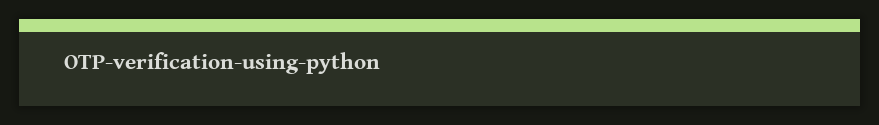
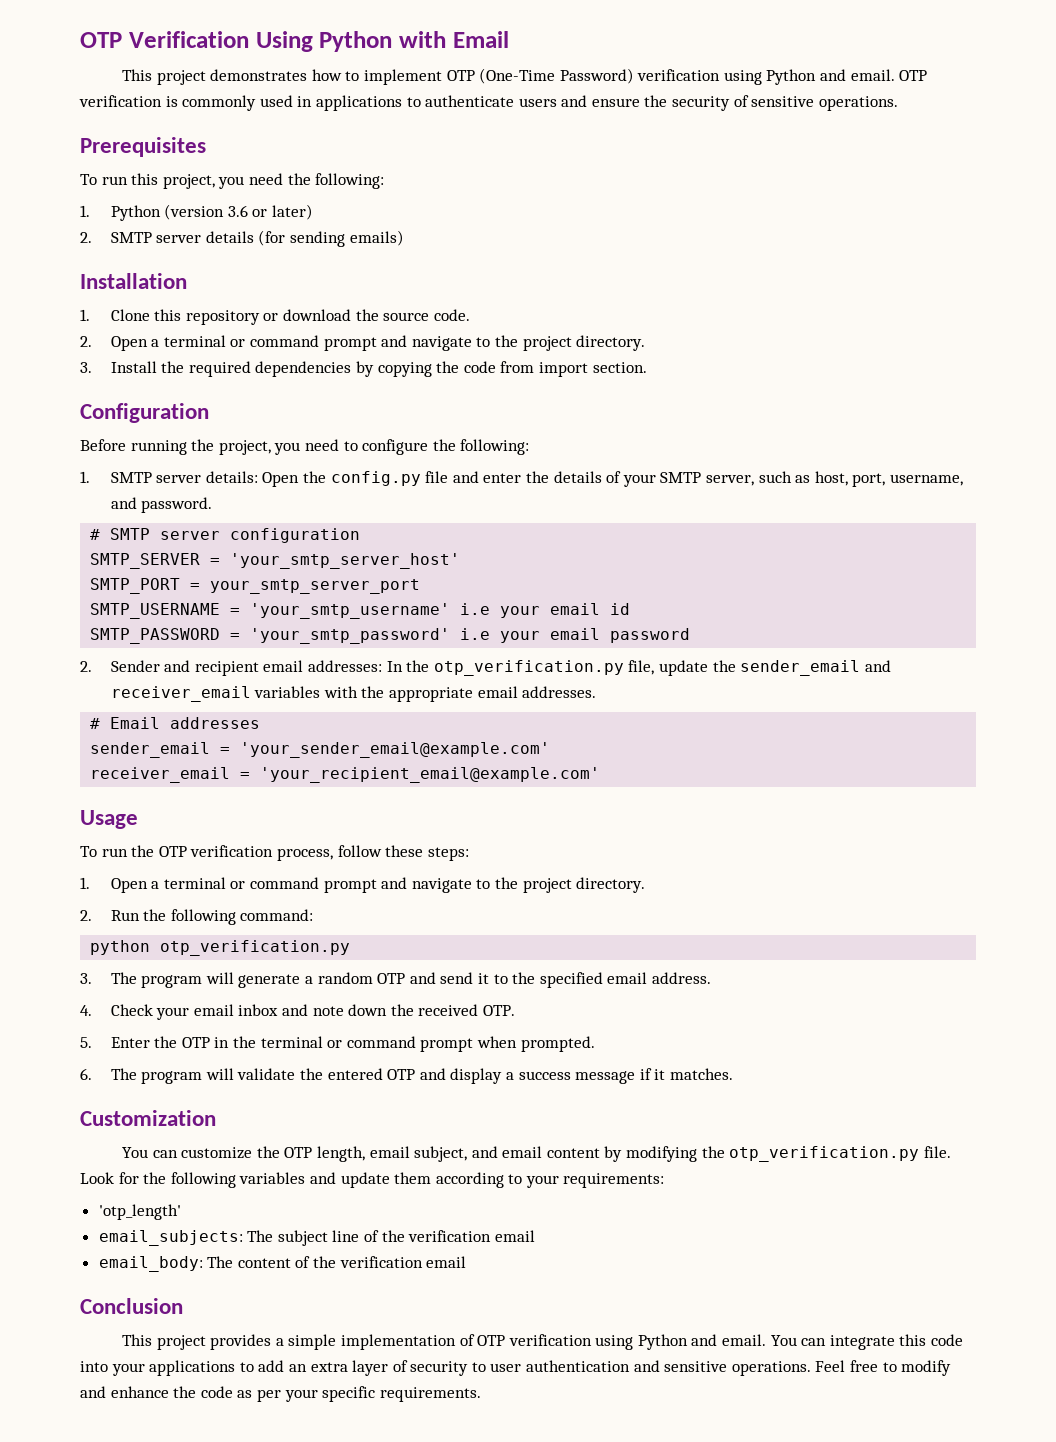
[64,52,380,74] OTP-verification-using-python -> [80,31,509,52] [121,68,928,85] [79,95,898,111] [80,137,206,157] [80,173,385,189] [80,204,314,221] [80,230,404,247] [80,273,187,289] [80,309,470,325] [80,335,646,351] [80,361,647,377] [80,403,209,423] [80,439,530,455] [80,471,963,487] [110,497,213,513] [90,528,361,543] [90,553,461,569] [90,578,421,594] [90,603,631,619] [90,628,691,644] [80,660,891,676] [110,686,597,702] [90,717,261,729] [90,742,551,758] [90,767,601,783] [80,810,138,829] [80,845,469,861] [80,877,646,893] [80,909,314,925] [90,940,351,956] [80,972,711,988] [80,1004,515,1020] [80,1036,595,1052] [80,1068,733,1084] [80,1110,216,1126] [121,1146,951,1162] [80,1172,665,1188] [98,1204,181,1220] [98,1230,535,1246] [98,1256,467,1272] [80,1298,183,1314] [121,1334,963,1350] [80,1360,952,1376] [80,1386,481,1402] OTP Verification Using Python with Email // This project demonstrates how to implement OTP (One-Time Password) verification using Python and email. OTP verification is commonly used in applications to authenticate users and ensure the security of sensitive operations. // Prerequisites // To run this project, you need the following: // 1. Python (version 3.6 or later) // 2. SMTP server details (for sending emails) // Installation // 1. Clone this repository or download the source code. // 2. Open a terminal or command prompt and navigate to the project directory. // 3. Install the required dependencies by copying the code from import section. // Configuration // Before running the project, you need to configure the following: // 1. SMTP server details: Open the config.py file and enter the details of your SMTP server, such as host, port, username, and password. // # SMTP server configuration // SMTP_SERVER = 'your_smtp_server_host' // SMTP_PORT = your_smtp_server_port // SMTP_USERNAME = 'your_smtp_username' i.e your email id // SMTP_PASSWORD = 'your_smtp_password' i.e your email password // 2. Sender and recipient email addresses: In the otp_verification.py file, update the sender_email and receiver_email variables with the appropriate email addresses. // # Email addresses // sender_email = 'your_sender_email@example.com' // receiver_email = 'your_recipient_email@example.com' // Usage // To run the OTP verification process, follow these steps: // 1. Open a terminal or command prompt and navigate to the project directory. // 2. Run the following command: // python otp_verification.py // 3. The program will generate a random OTP and send it to the specified email address. // 4. Check your email inbox and note down the received OTP. // 5. Enter the OTP in the terminal or command prompt when prompted. // 6. The program will validate the entered OTP and display a success message if it matches. // Customization // You can customize the OTP length, email subject, and email content by modifying the otp_verification.py file. Look for the following variables and update them according to your requirements: // 'otp_length' // email_subjects: The subject line of the verification email // email_body: The content of the verification email // Conclusion // This project provides a simple implementation of OTP verification using Python and email. You can integrate this code into your applications to add an extra layer of security to user authentication and sensitive operations. Feel free to modify and enhance the code as per your specific requirements.

